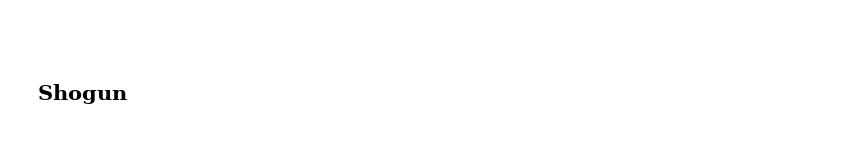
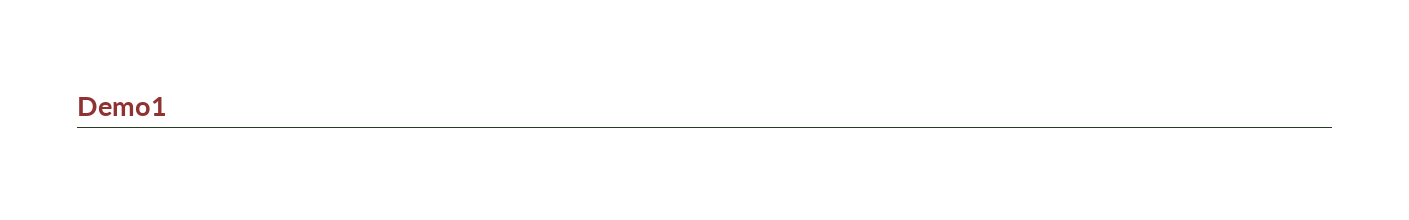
[38,84,127,104] Shogun -> [77,97,167,116] Demo1

